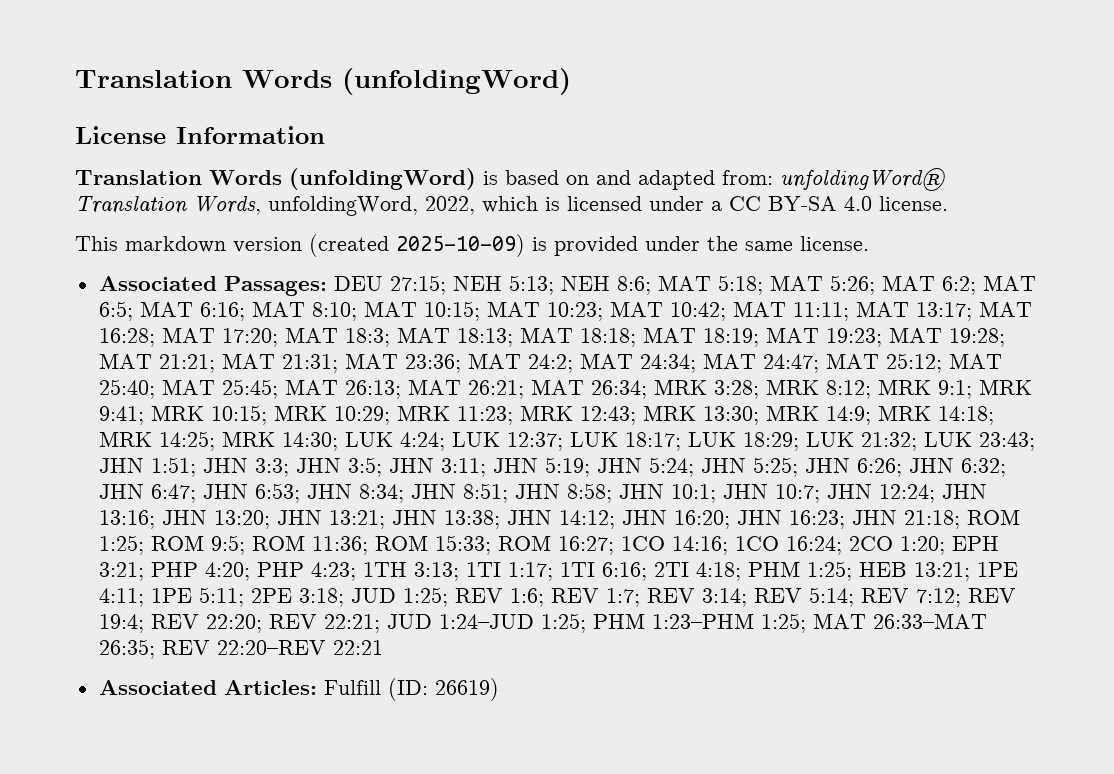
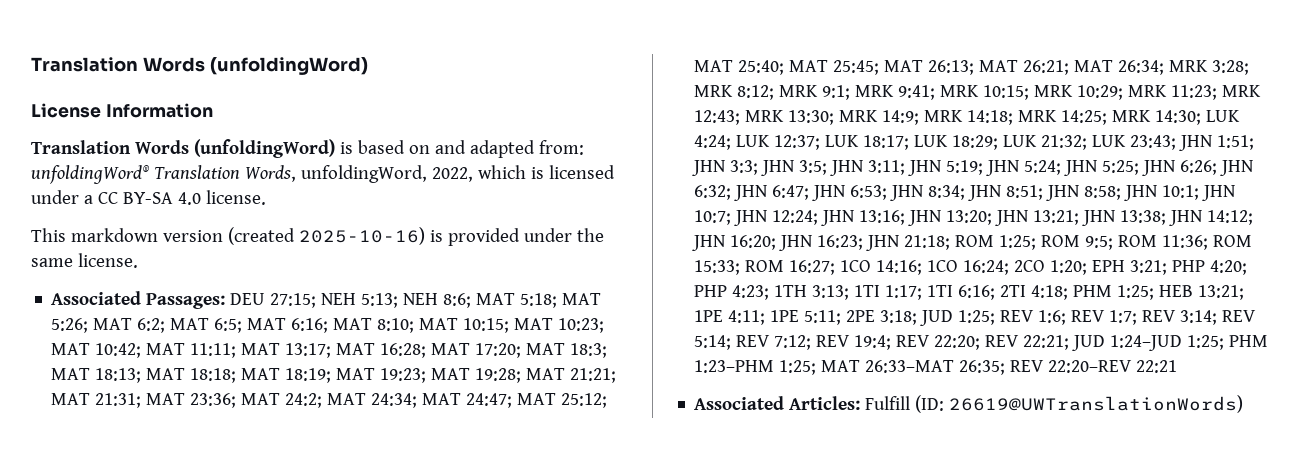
[396,234,525,257] 2025-10-09) -> [298,227,425,245] 2025-10-16)
[434,678,499,701] 26619) -> [949,395,1244,413] 26619@UWTranslationWords)

